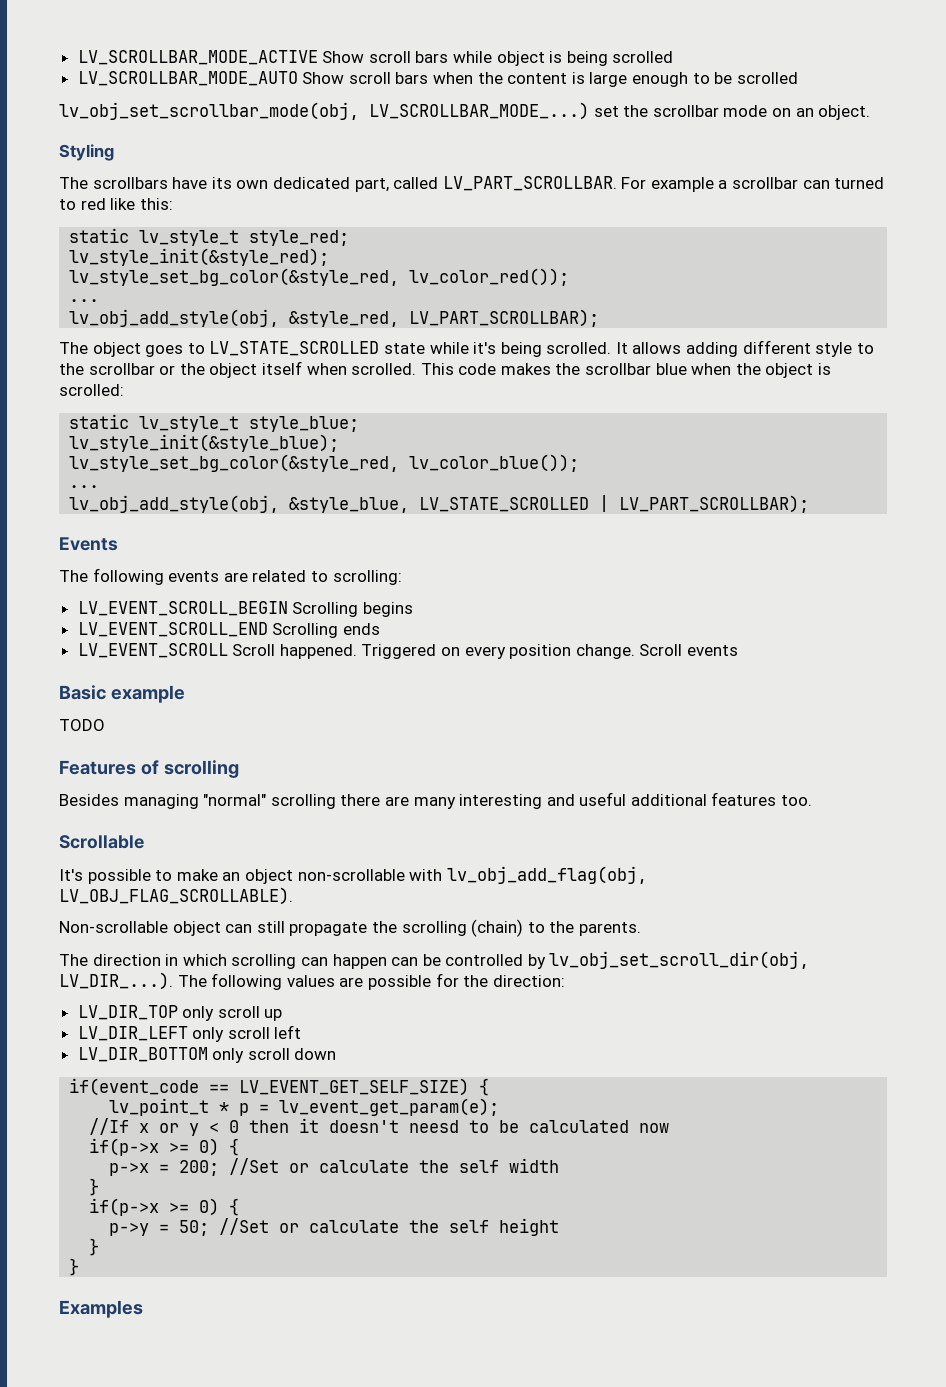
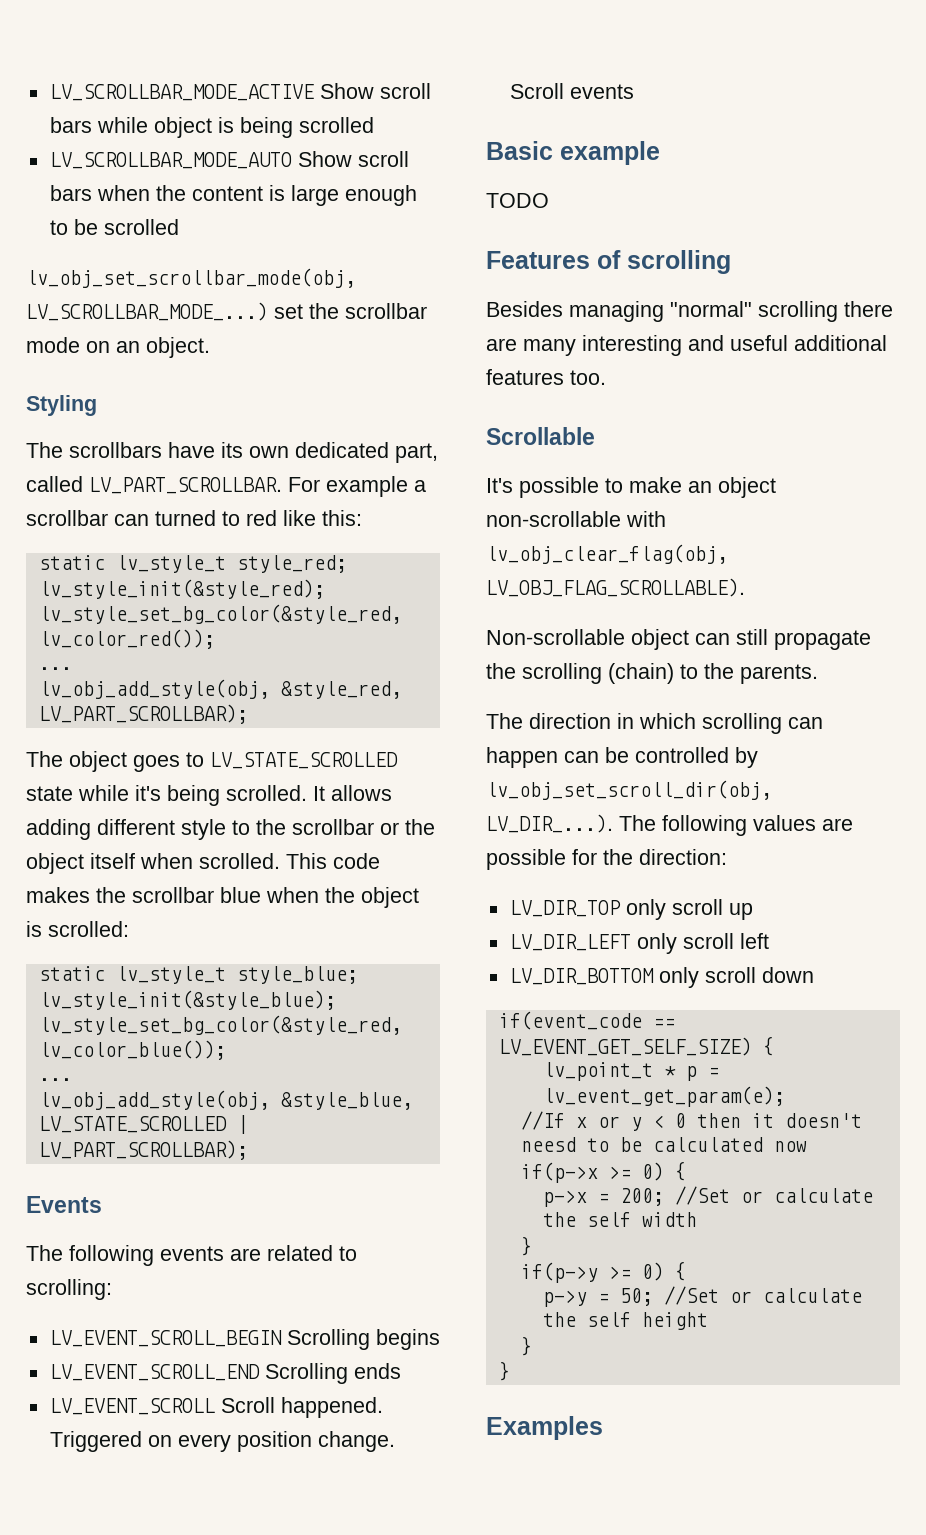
[446,866,647,884] lv_obj_add_flag(obj, -> [486,544,728,564] lv_obj_clear_flag(obj,
[89,1198,160,1216] if(p->x -> [520,1262,598,1283] if(p->y

